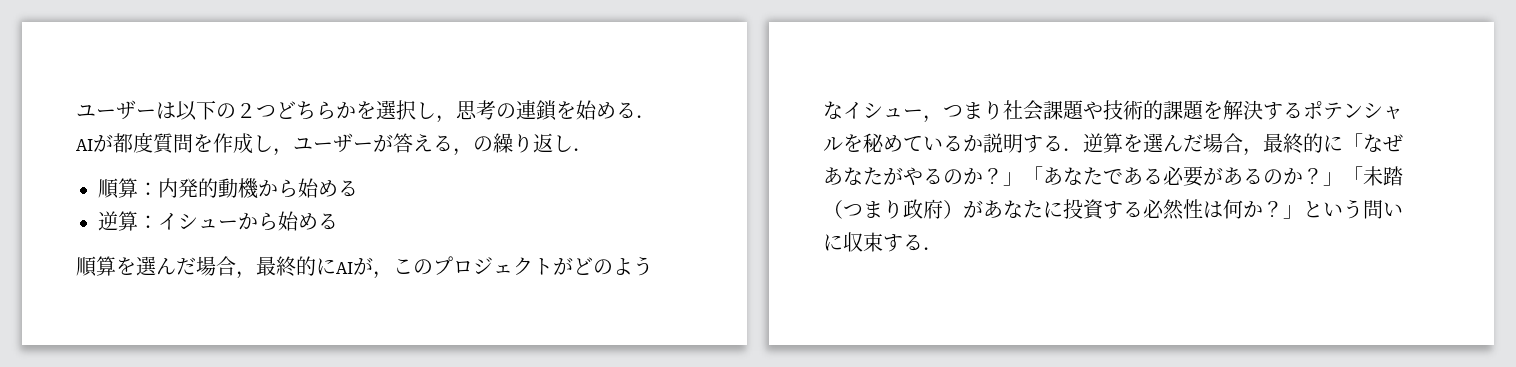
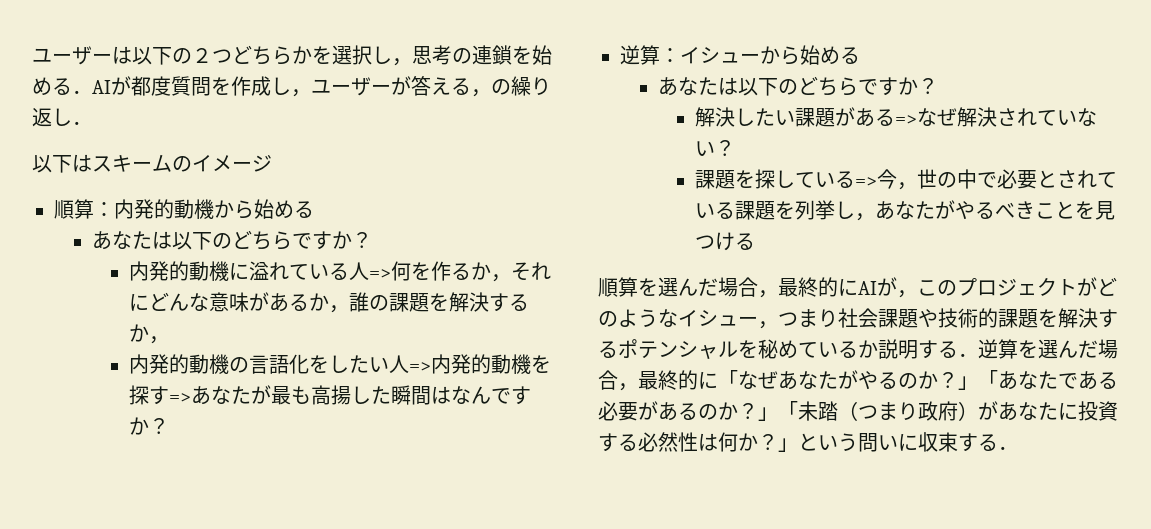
(593, 149) none -> [32,154,272,173] // 以下はスキームのイメージ
(358, 188) none -> [91,230,372,250] [129,261,552,282] [129,292,530,313] [129,324,170,344] [129,354,552,374] [129,385,532,405] [129,417,170,435] // あなたは以下のどちらですか？ // 内発的動機に溢れている人=>何を作るか，それにどんな意味があるか，誰の課題を解決するか， // 内発的動機の言語化をしたい人=>内発的動機を探す=>あなたが最も高揚した瞬間はなんですか？
(338, 221) none -> [657,76,938,96] [695,107,1098,127] [695,140,736,156] [695,169,1118,190] [695,200,1116,221] [695,232,756,251] // あなたは以下のどちらですか？ // 解決したい課題がある=>なぜ解決されていない？ // 課題を探している=>今，世の中で必要とされている課題を列挙し，あなたがやるべきことを見つける

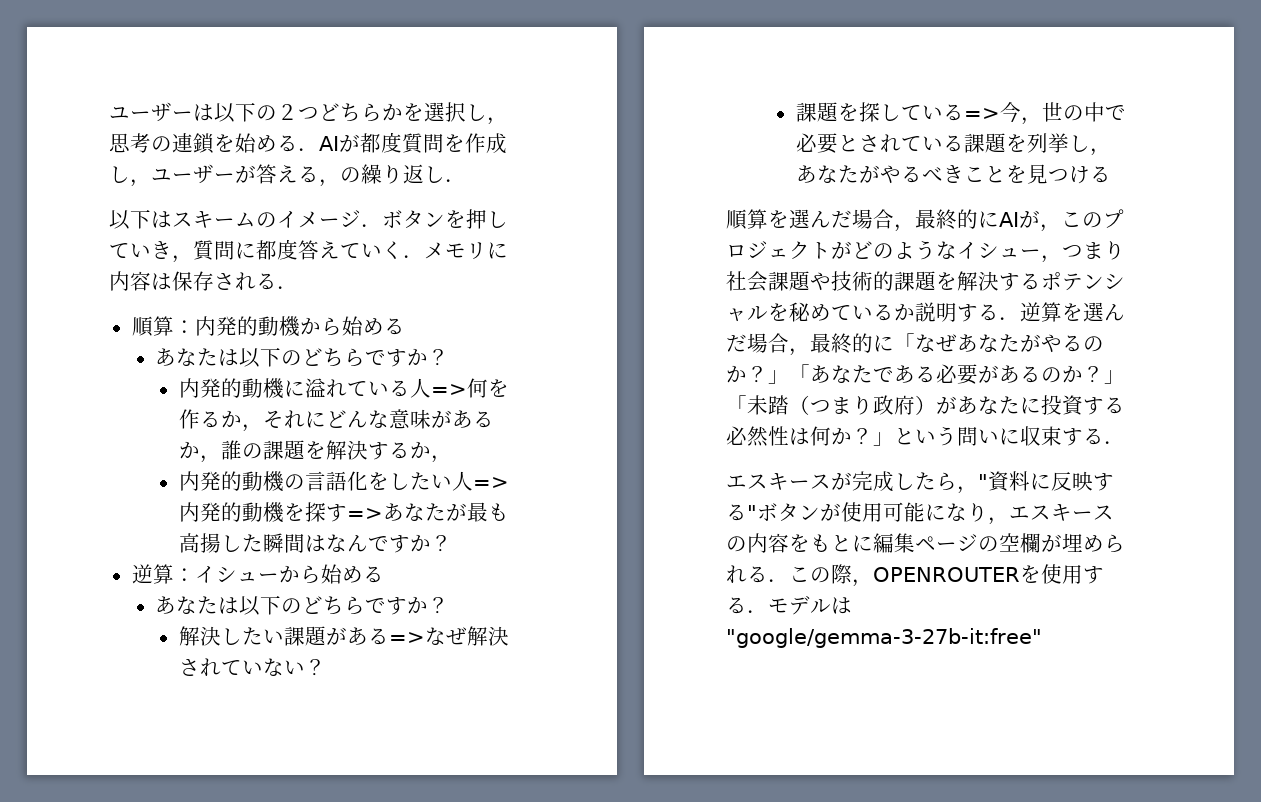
(272, 163) none -> [361,209,508,229] [109,239,508,263] [109,271,298,291] ．ボタンを押していき，質問に都度答えていく．メモリに内容は保存される．
(1018, 448) none -> [726,471,1114,494] [726,502,1114,525] [726,533,1125,553] [726,564,1104,587] [726,595,852,615] [726,628,1042,648] // エスキースが完成したら，"資料に反映する"ボタンが使用可能になり，エスキースの内容をもとに編集ページの空欄が埋められる．この際，OPENROUTERを使用する．モデルは"google/gemma-3-27b-it:free"

